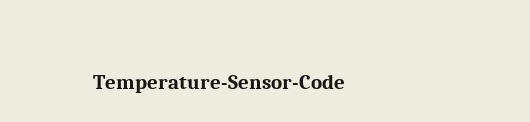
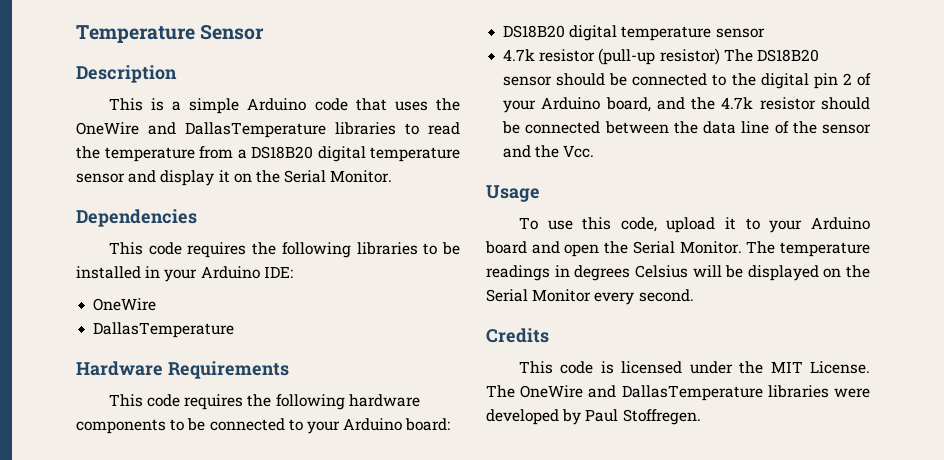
[93,74,345,93] Temperature-Sensor-Code -> [76,24,265,43] [76,65,177,83] [108,98,460,114] [76,122,460,138] [76,146,460,162] [76,170,393,186] [76,209,197,227] [108,242,461,258] [76,266,293,282] [93,298,157,311] [93,322,235,338] [76,361,289,379] [108,394,420,410] [76,418,451,434] [503,25,765,41] [503,48,819,65] [503,73,871,89] [503,97,870,113] [502,121,871,134] [503,145,595,158] [486,185,540,202] [518,217,870,233] [485,241,870,257] [486,265,870,281] [486,289,694,305] [486,328,549,343] [518,361,870,374] [486,385,870,401] [486,409,701,425] Temperature Sensor // Description // This is a simple Arduino code that uses the OneWire and DallasTemperature libraries to read the temperature from a DS18B20 digital temperature sensor and display it on the Serial Monitor. // Dependencies // This code requires the following libraries to be installed in your Arduino IDE: // OneWire // DallasTemperature // Hardware Requirements // This code requires the following hardware components to be connected to your Arduino board: // DS18B20 digital temperature sensor // 4.7k resistor (pull-up resistor) The DS18B20 sensor should be connected to the digital pin 2 of your Arduino board, and the 4.7k resistor should be connected between the data line of the sensor and the Vcc. // Usage // To use this code, upload it to your Arduino board and open the Serial Monitor. The temperature readings in degrees Celsius will be displayed on the Serial Monitor every second. // Credits // This code is licensed under the MIT License. The OneWire and DallasTemperature libraries were developed by Paul Stoffregen.

